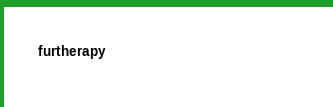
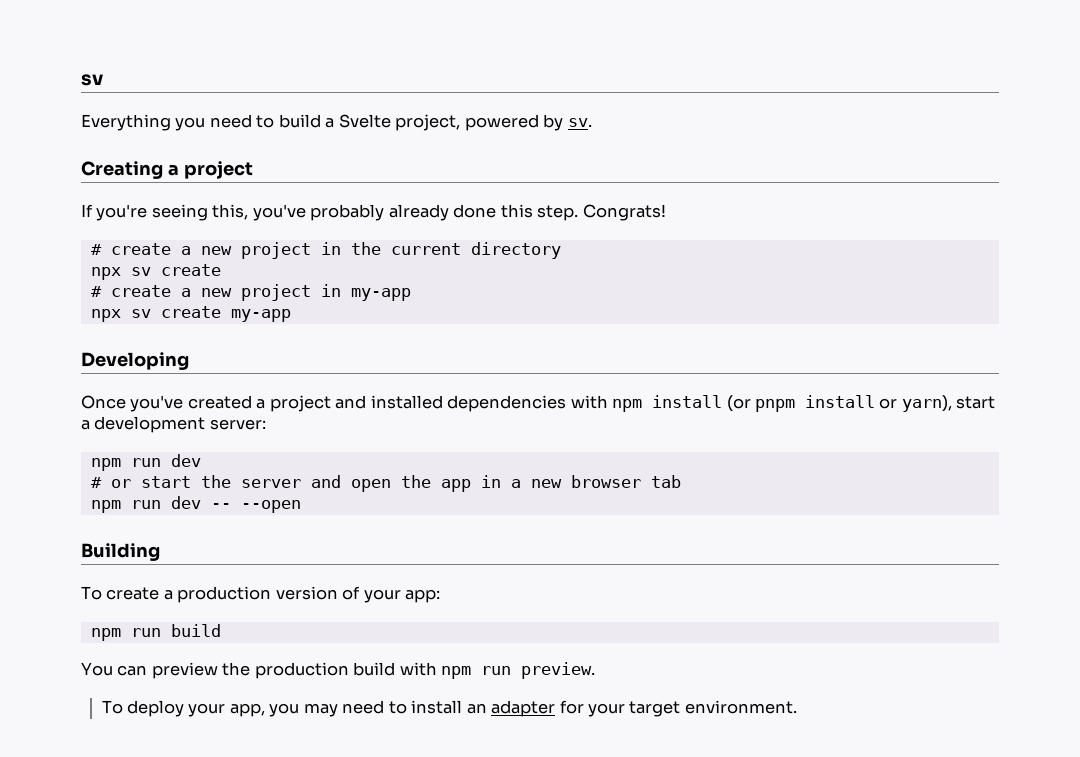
[38,45,106,59] furtherapy -> [81,74,103,86] [81,114,592,131] [81,161,253,179] [81,204,666,221] [90,242,561,259] [90,264,221,280] [90,284,411,301] [90,306,291,322] [81,352,189,370] [81,395,996,412] [81,416,266,433] [90,454,201,471] [90,475,681,492] [90,496,301,513] [81,543,160,561] [81,586,441,603] [90,624,221,641] [81,662,596,679] [101,700,797,717] sv // Everything you need to build a Svelte project, powered by sv. // Creating a project // If you're seeing this, you've probably already done this step. Congrats! // # create a new project in the current directory // npx sv create // # create a new project in my-app // npx sv create my-app // Developing // Once you've created a project and installed dependencies with npm install (or pnpm install or yarn), start a development server: // npm run dev // # or start the server and open the app in a new browser tab // npm run dev -- --open // Building // To create a production version of your app: // npm run build // You can preview the production build with npm run preview. // To deploy your app, you may need to install an adapter for your target environment.

